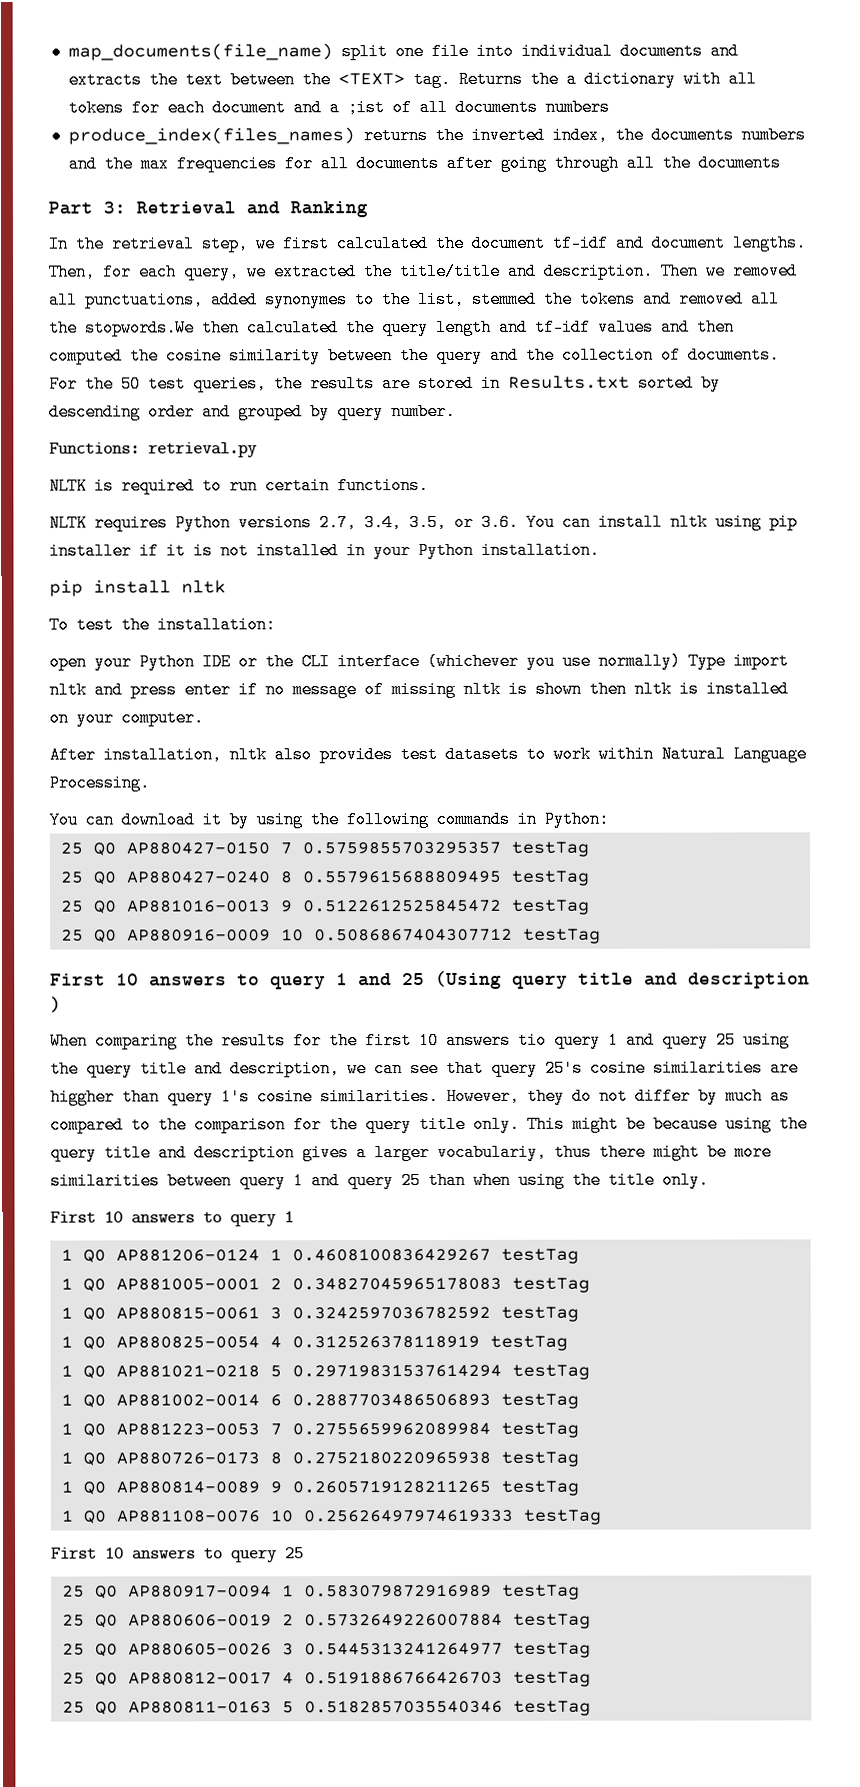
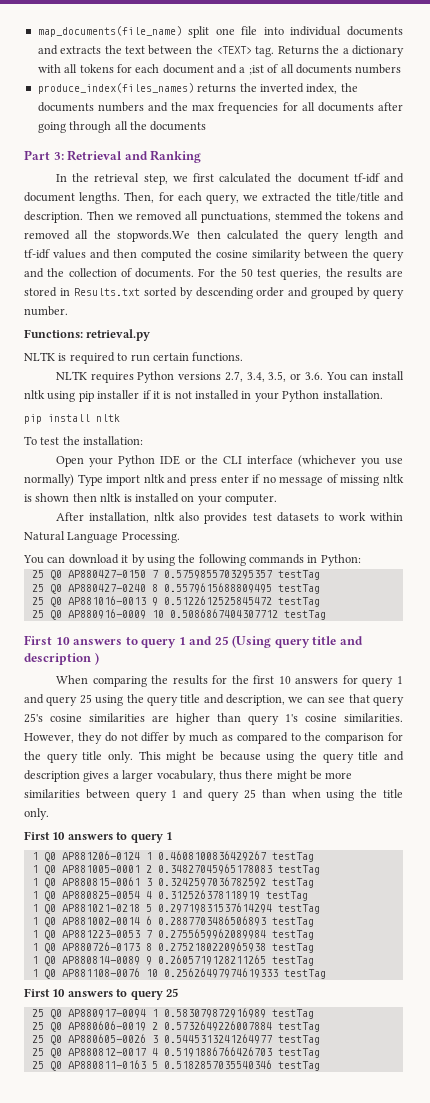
[211,290,465,309] added synonymes to the list, -> (271, 217) none
[49,653,87,671] open -> [55,456,84,467] Open
[518,1031,547,1049] tio -> [342,675,358,684] for
[50,1088,115,1106] higgher -> [176,713,210,725] higher
[437,1143,547,1161] vocabulariy, -> [156,770,216,782] vocabulary,

